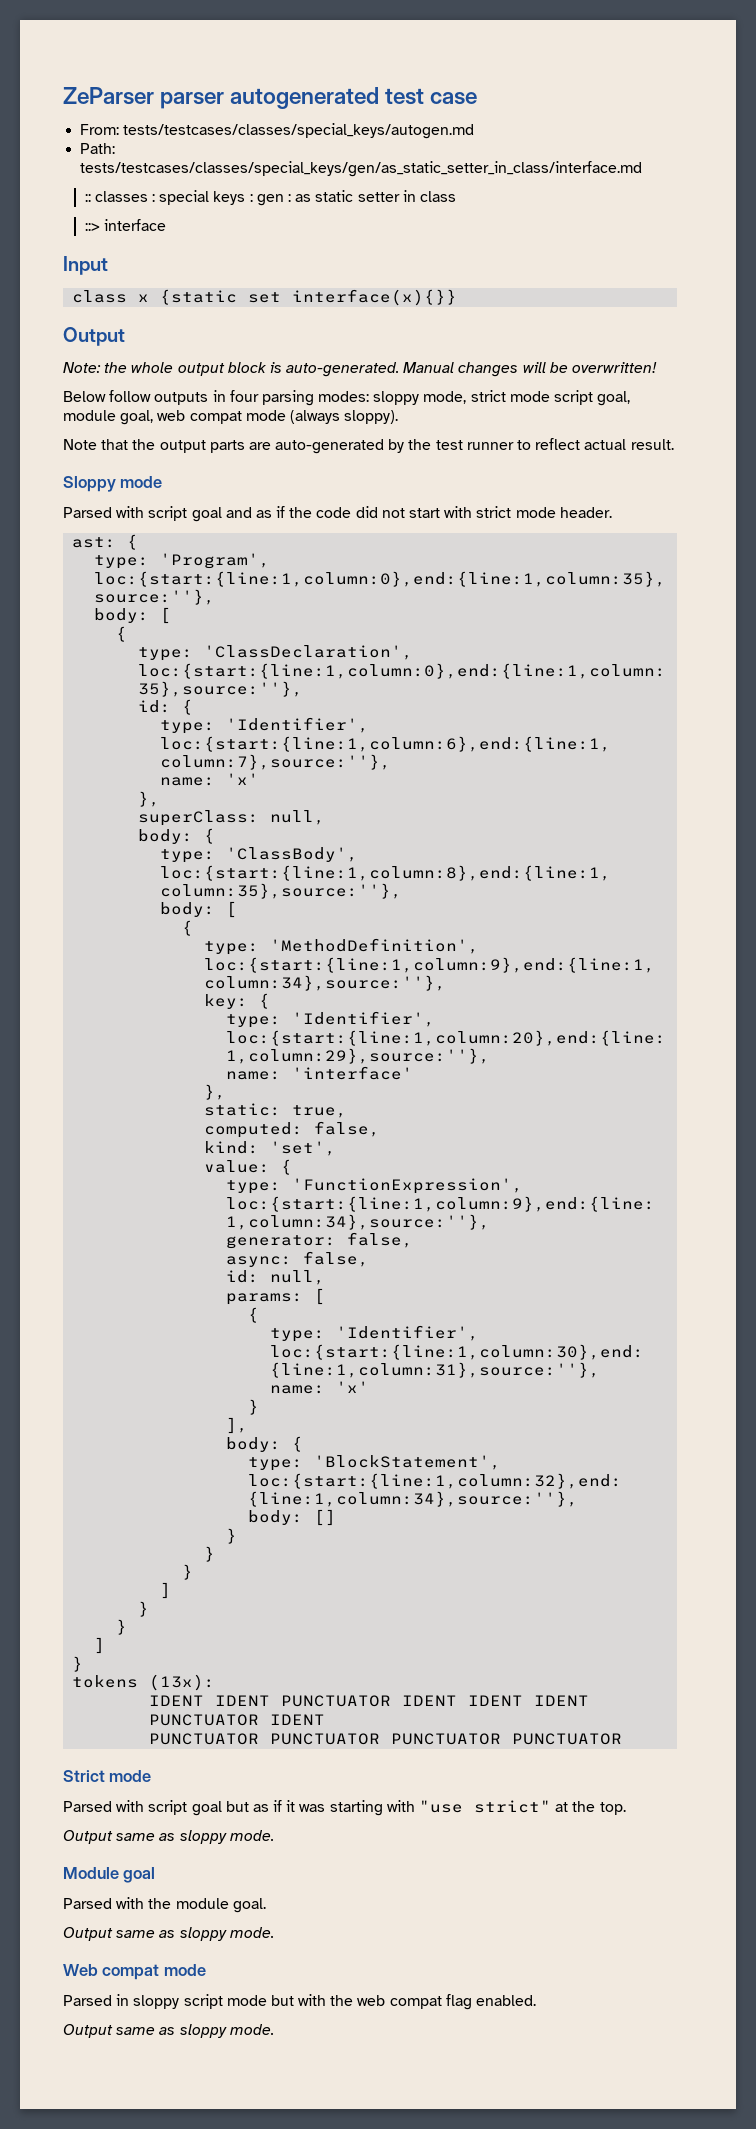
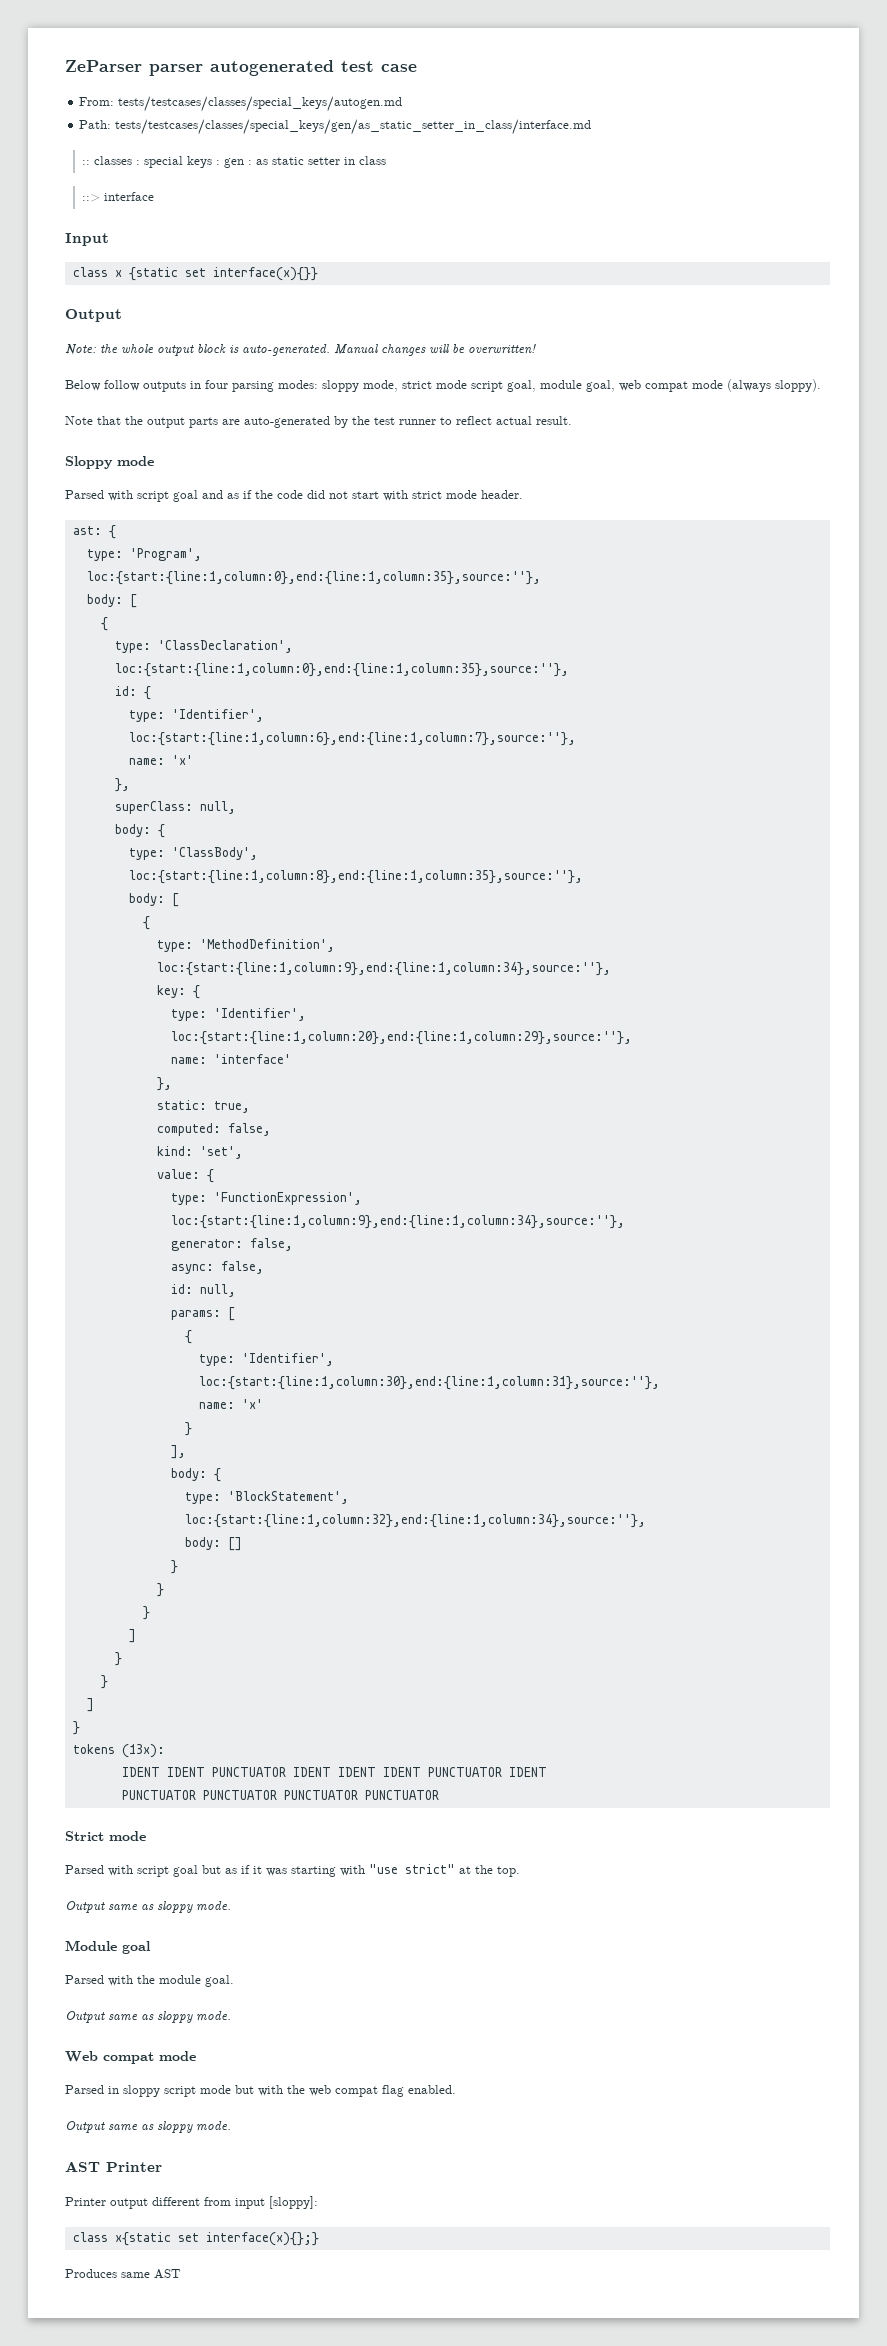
(274, 2029) none -> [65,2161,162,2172] [65,2196,318,2209] [72,2232,319,2246] [65,2269,180,2279] // AST Printer // Printer output different from input [sloppy]: // class x{static set interface(x){};} // Produces same AST

